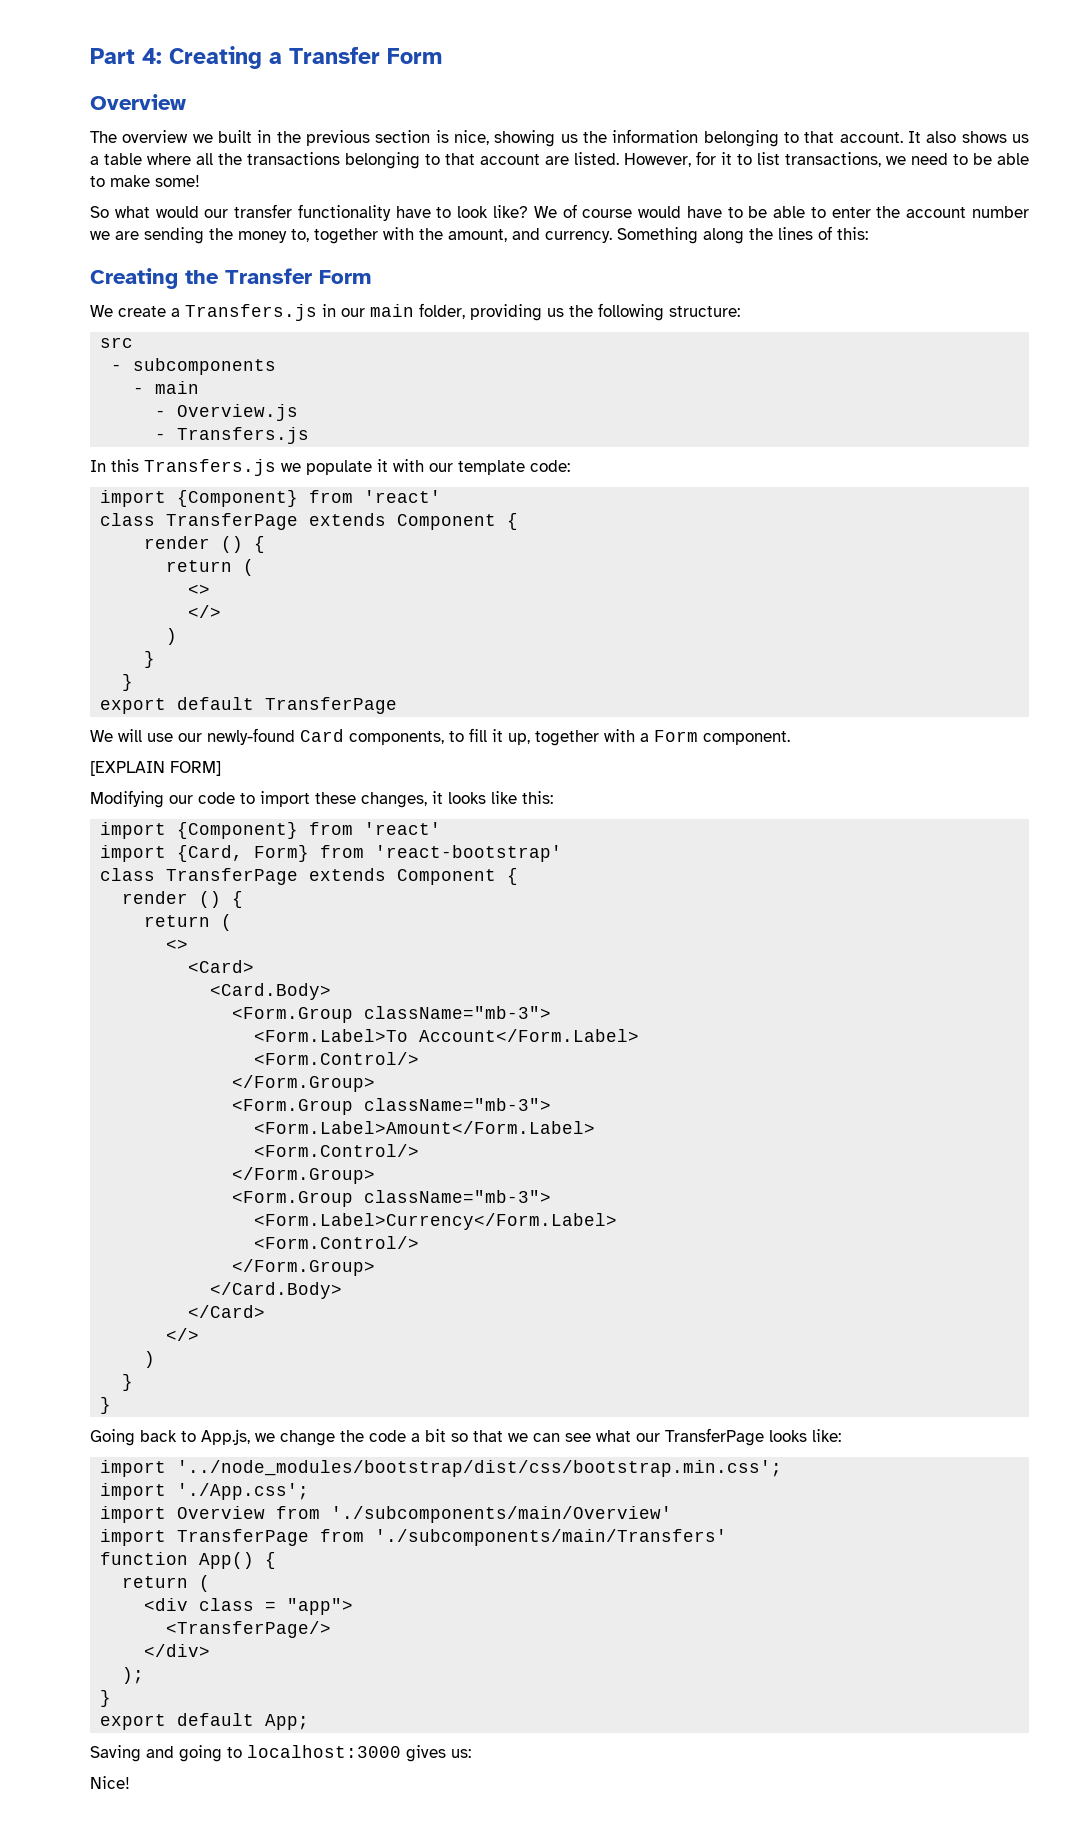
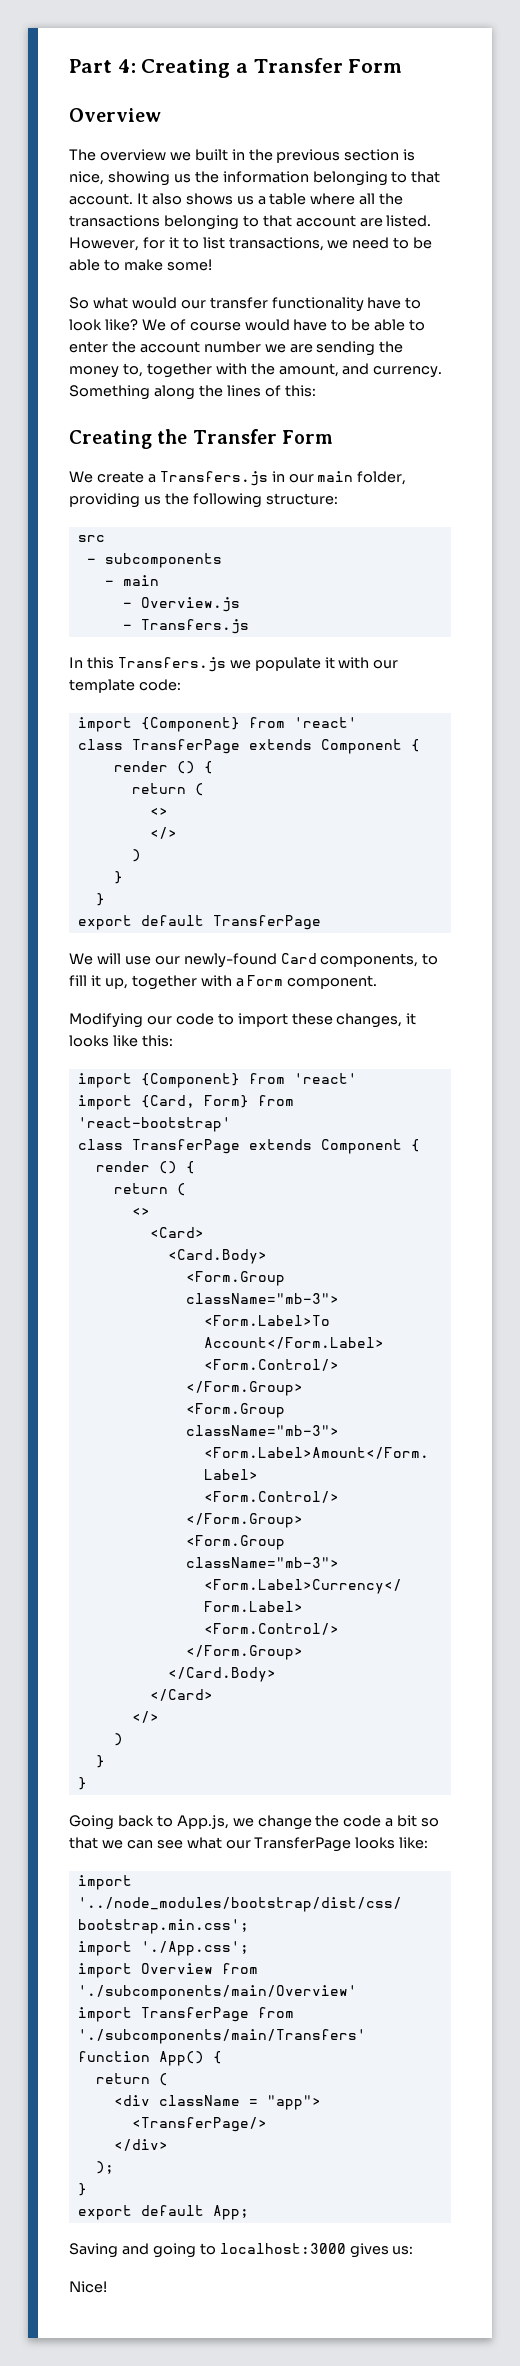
[90,761,221,776] // [EXPLAIN FORM] -> (378, 982) none
[199,1598,255,1611] class -> [158,2095,240,2106] className

